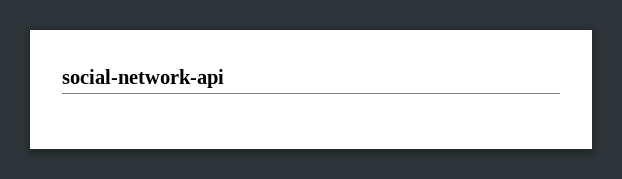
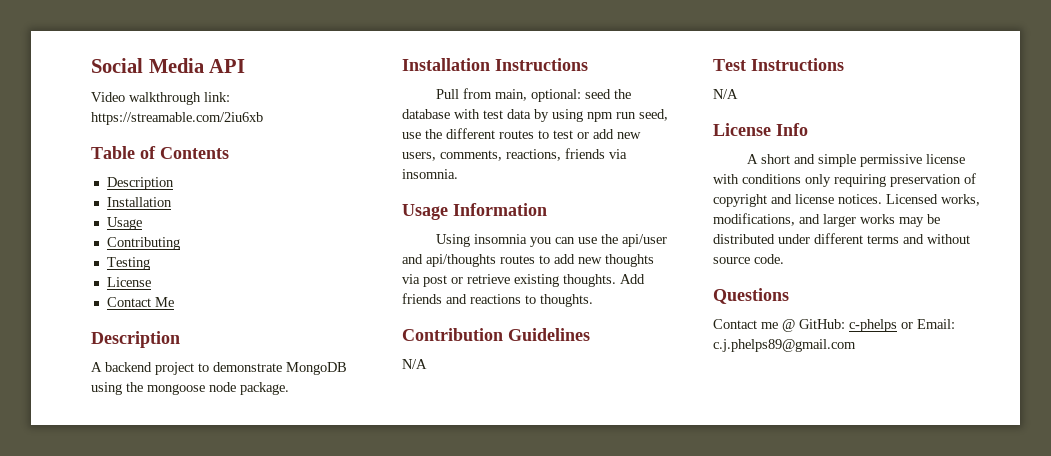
[62,69,224,88] social-network-api -> [91,58,246,73] [91,92,230,105] [91,112,263,125] [91,146,229,159] [106,177,174,190] [106,197,172,207] [106,217,142,230] [106,237,180,250] [106,257,150,270] [106,277,151,287] [106,297,174,307] [91,331,180,348] [91,362,347,375] [91,382,289,395] [402,58,588,71] [436,88,632,102] [402,109,668,122] [402,128,641,139] [402,148,627,161] [402,169,458,179] [402,203,547,220] [436,234,668,247] [402,254,654,267] [402,274,645,287] [402,293,593,307] [402,328,590,341] [402,359,427,369] [713,58,844,71] [713,89,738,99] [713,123,808,136] [747,154,966,167] [713,173,976,187] [713,194,980,207] [713,213,940,227] [713,233,970,244] [713,254,784,264] [713,288,789,304] [713,319,955,332] [713,339,856,352] Social Media API // Video walkthrough link: https://streamable.com/2iu6xb // Table of Contents // Description // Installation // Usage // Contributing // Testing // License // Contact Me // Description // A backend project to demonstrate MongoDB using the mongoose node package. // Installation Instructions // Pull from main, optional: seed the database with test data by using npm run seed, use the different routes to test or add new users, comments, reactions, friends via insomnia. // Usage Information // Using insomnia you can use the api/user and api/thoughts routes to add new thoughts via post or retrieve existing thoughts. Add friends and reactions to thoughts. // Contribution Guidelines // N/A // Test Instructions // N/A // License Info // A short and simple permissive license with conditions only requiring preservation of copyright and license notices. Licensed works, modifications, and larger works may be distributed under different terms and without source code. // Questions // Contact me @ GitHub: c-phelps or Email: c.j.phelps89@gmail.com

